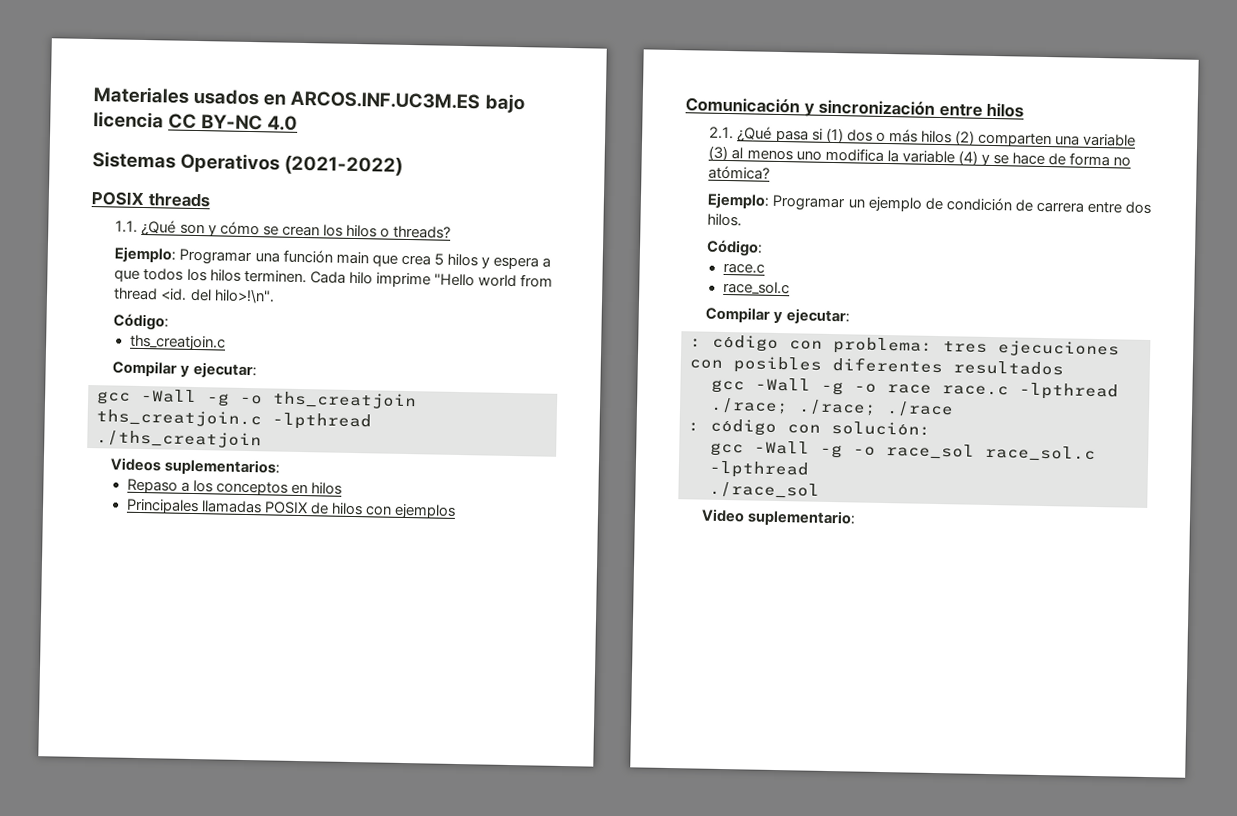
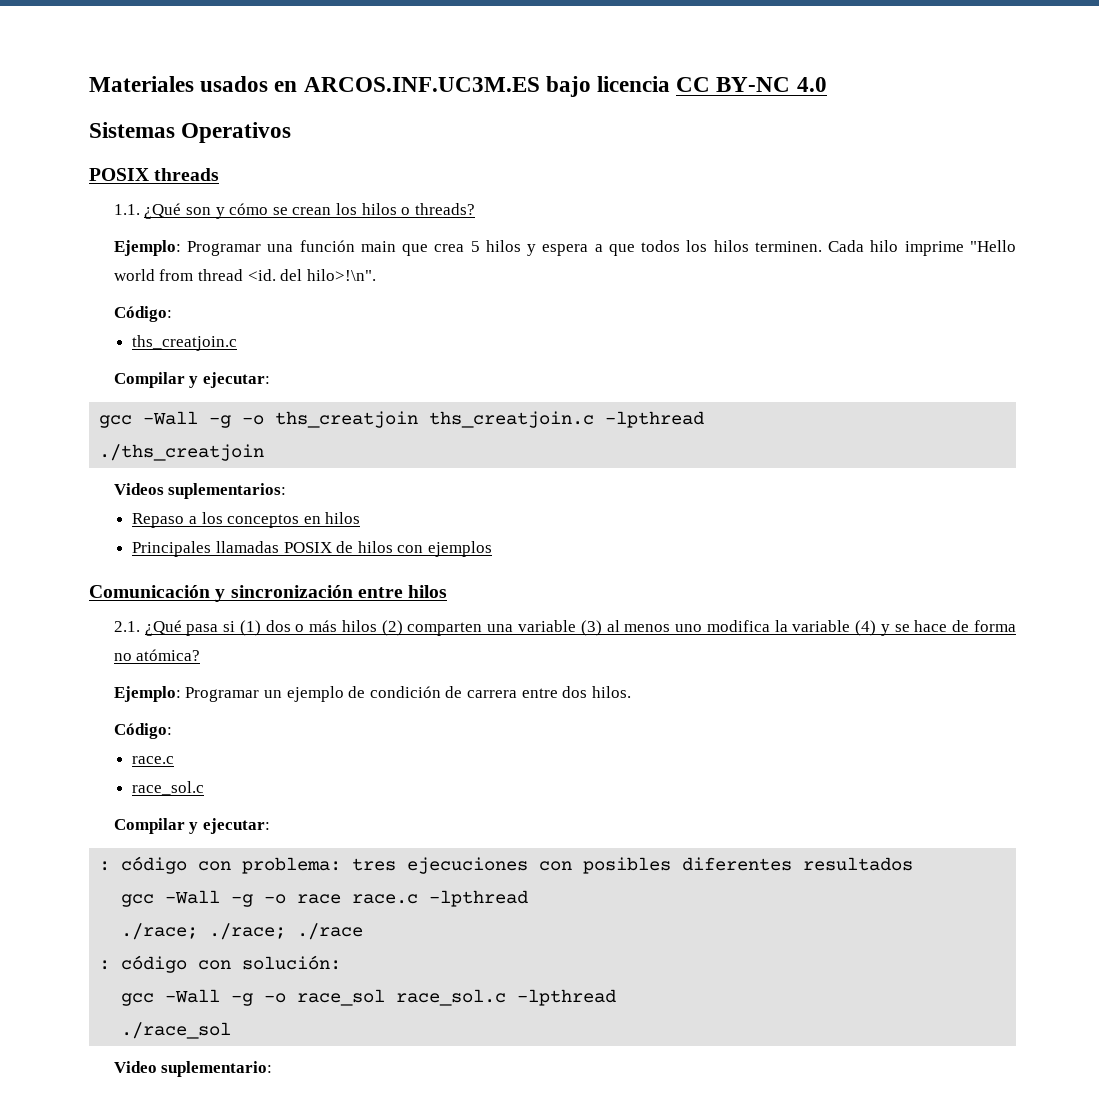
[284,155,404,176] (2021-2022) -> (292, 132) none

